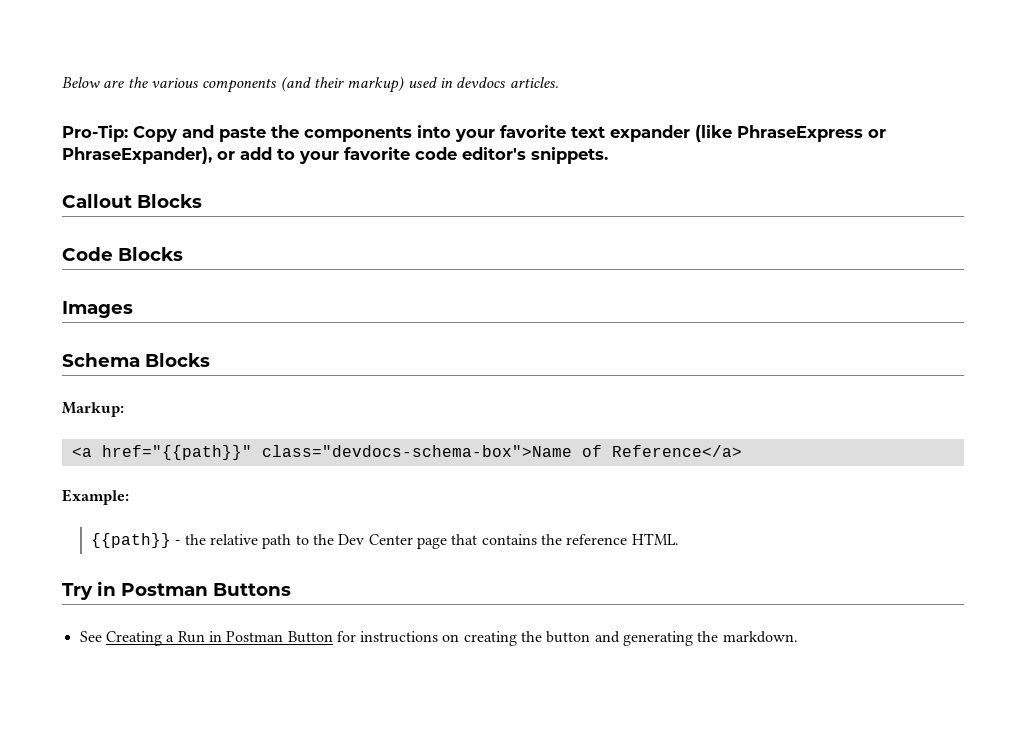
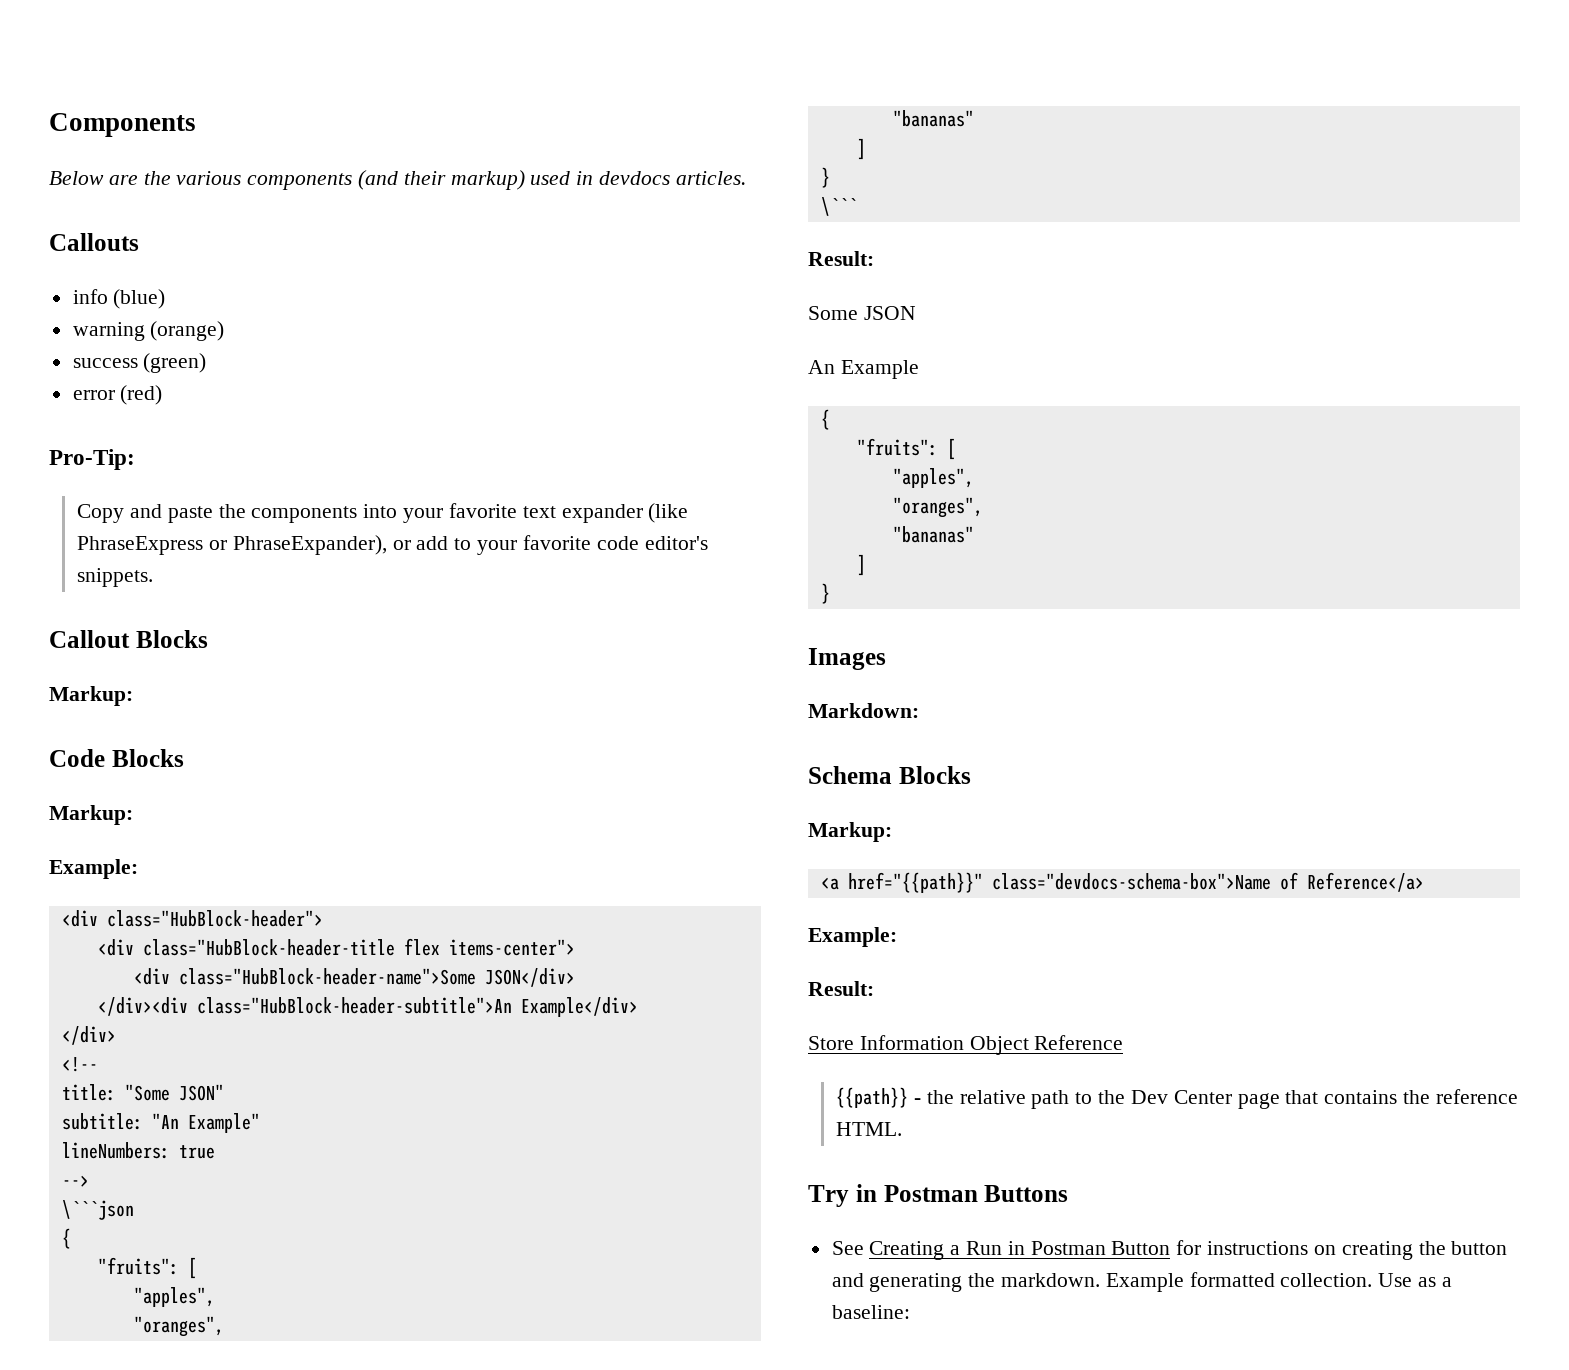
(62, 82) none -> [49,113,196,137] Components //
(559, 82) none -> [49,233,139,251] [72,289,166,309] [72,321,225,341] [72,353,207,373] [72,385,163,405] // Callouts // info (blue) // warning (orange) // success (green) // error (red)
(128, 133) none -> (135, 459) //
(202, 201) none -> [49,686,133,706] // Markup:
(183, 254) none -> [49,805,133,825] [49,859,138,879] [61,910,323,927] [97,938,575,956] [133,968,575,987] [97,997,638,1017] [61,1026,116,1045] [61,1057,98,1072] [61,1084,224,1101] [61,1113,260,1133] [61,1142,215,1159] [61,1175,89,1187] [61,1200,134,1220] [61,1228,71,1249] [97,1257,197,1279] [133,1287,215,1307] [133,1316,224,1337] [892,110,974,127] [856,138,866,160] [820,167,830,188] [820,197,857,216] [808,251,874,266] [808,306,916,320] [808,360,919,379] [820,409,830,430] [856,438,956,460] [892,468,974,488] [892,497,983,518] [892,526,974,543] [856,554,866,576] [820,583,830,604] // Markup: // Example: // <div class="HubBlock-header"> // <div class="HubBlock-header-title flex items-center"> // <div class="HubBlock-header-name">Some JSON</div> // </div><div class="HubBlock-header-subtitle">An Example</div> // </div> // <!-- // title: "Some JSON" // subtitle: "An Example" // lineNumbers: true // --> // \```json // { // "fruits": [ // "apples", // "oranges", // "bananas" // ] // } // \``` // Result: // Some JSON // An Example // { // "fruits": [ // "apples", // "oranges", // "bananas" // ] // }
(133, 309) none -> [808,703,919,718] // Markdown:
(129, 497) none -> [808,981,874,996] [808,1035,1124,1055] // Result: // Store Information Object Reference
(798, 637) none -> [1105,1272,1452,1292] [831,1305,910,1319] Example formatted collection. Use as a baseline:

